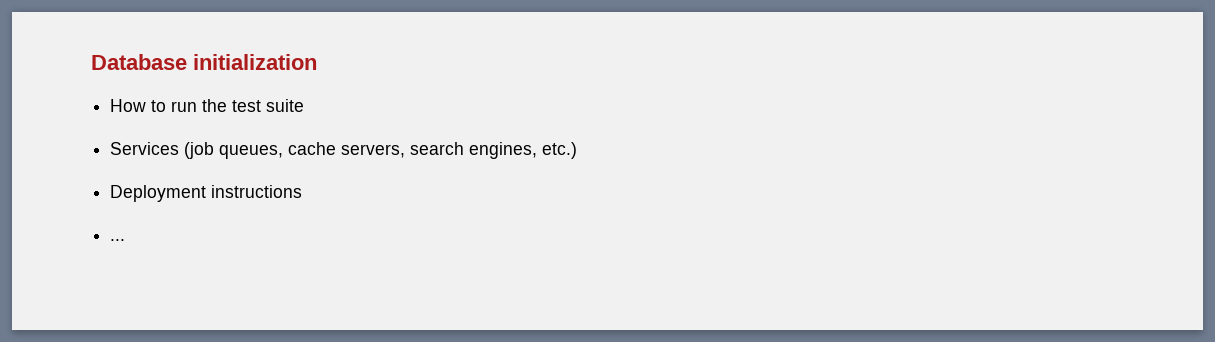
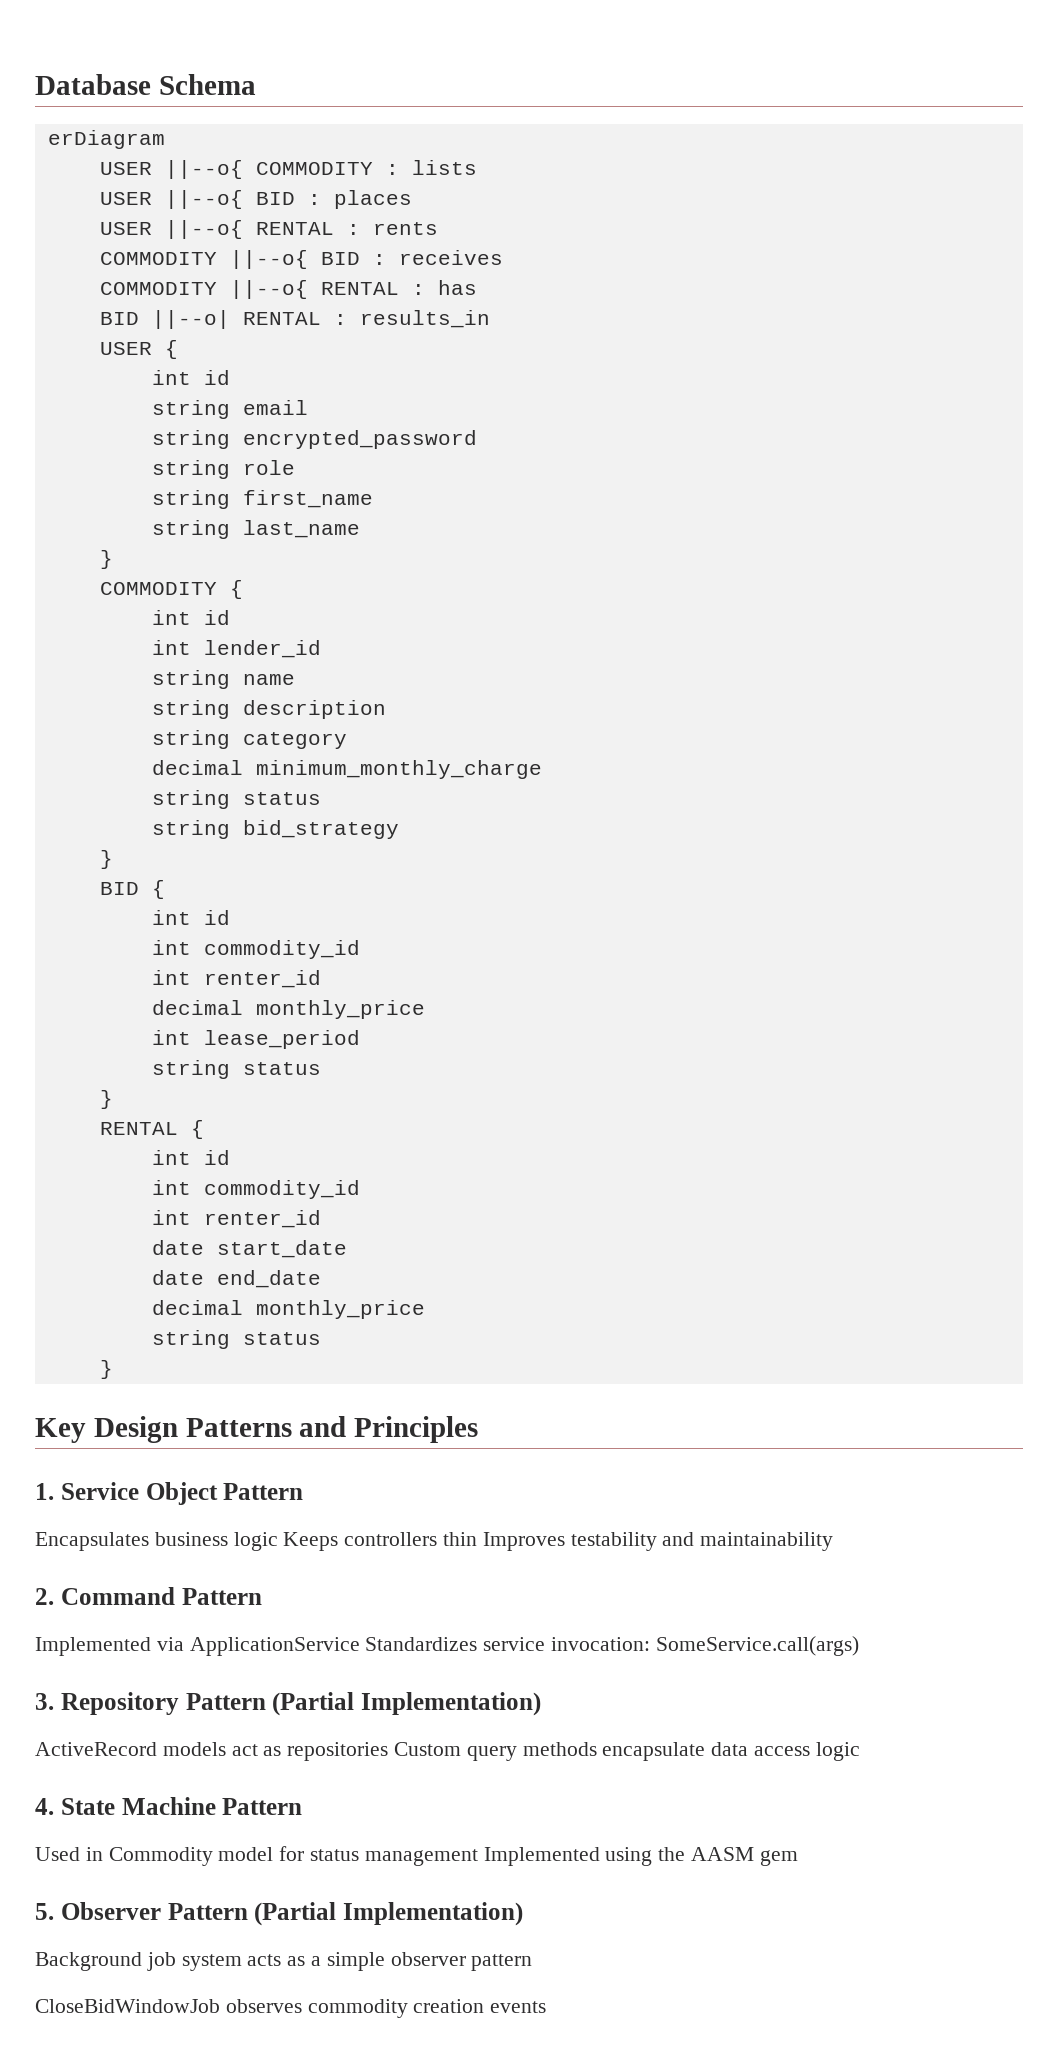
[193,54,317,70] [110,99,305,112] [110,142,578,159] [110,185,303,202] [110,239,126,241] initialization // How to run the test suite // Services (job queues, cache servers, search engines, etc.) // Deployment instructions // ... -> [158,74,256,95] [47,130,165,149] [99,160,477,179] [99,190,412,209] [99,220,438,239] [99,250,503,269] [99,280,477,299] [99,310,490,329] [99,340,178,359] [151,370,230,385] [151,400,308,419] [151,430,477,449] [151,460,295,479] [151,490,373,509] [151,520,360,539] [99,550,113,569] [99,580,243,599] [151,610,230,625] [151,640,321,658] [151,670,295,689] [151,700,386,719] [151,730,347,749] [151,760,542,779] [151,790,321,809] [151,820,399,839] [99,850,113,869] [99,880,165,899] [151,910,230,925] [151,940,360,959] [151,970,321,988] [151,1000,425,1019] [151,1030,360,1049] [151,1060,321,1079] [99,1090,113,1109] [99,1120,204,1139] [151,1150,230,1165] [151,1180,360,1199] [151,1210,321,1228] [151,1240,347,1258] [151,1270,321,1288] [151,1300,425,1319] [151,1330,321,1349] [99,1360,113,1379] [35,1416,479,1443] [35,1482,304,1505] [35,1532,834,1551] [35,1587,262,1605] [35,1636,859,1656] [35,1692,541,1716] [35,1742,860,1761] [35,1797,303,1815] [35,1846,798,1866] [35,1902,523,1926] [35,1952,533,1971] [35,1999,547,2018] Schema // erDiagram // USER ||--o{ COMMODITY : lists // USER ||--o{ BID : places // USER ||--o{ RENTAL : rents // COMMODITY ||--o{ BID : receives // COMMODITY ||--o{ RENTAL : has // BID ||--o| RENTAL : results_in // USER { // int id // string email // string encrypted_password // string role // string first_name // string last_name // } // COMMODITY { // int id // int lender_id // string name // string description // string category // decimal minimum_monthly_charge // string status // string bid_strategy // } // BID { // int id // int commodity_id // int renter_id // decimal monthly_price // int lease_period // string status // } // RENTAL { // int id // int commodity_id // int renter_id // date start_date // date end_date // decimal monthly_price // string status // } // Key Design Patterns and Principles // 1. Service Object Pattern // Encapsulates business logic Keeps controllers thin Improves testability and maintainability // 2. Command Pattern // Implemented via ApplicationService Standardizes service invocation: SomeService.call(args) // 3. Repository Pattern (Partial Implementation) // ActiveRecord models act as repositories Custom query methods encapsulate data access logic // 4. State Machine Pattern // Used in Commodity model for status management Implemented using the AASM gem // 5. Observer Pattern (Partial Implementation) // Background job system acts as a simple observer pattern // CloseBidWindowJob observes commodity creation events

